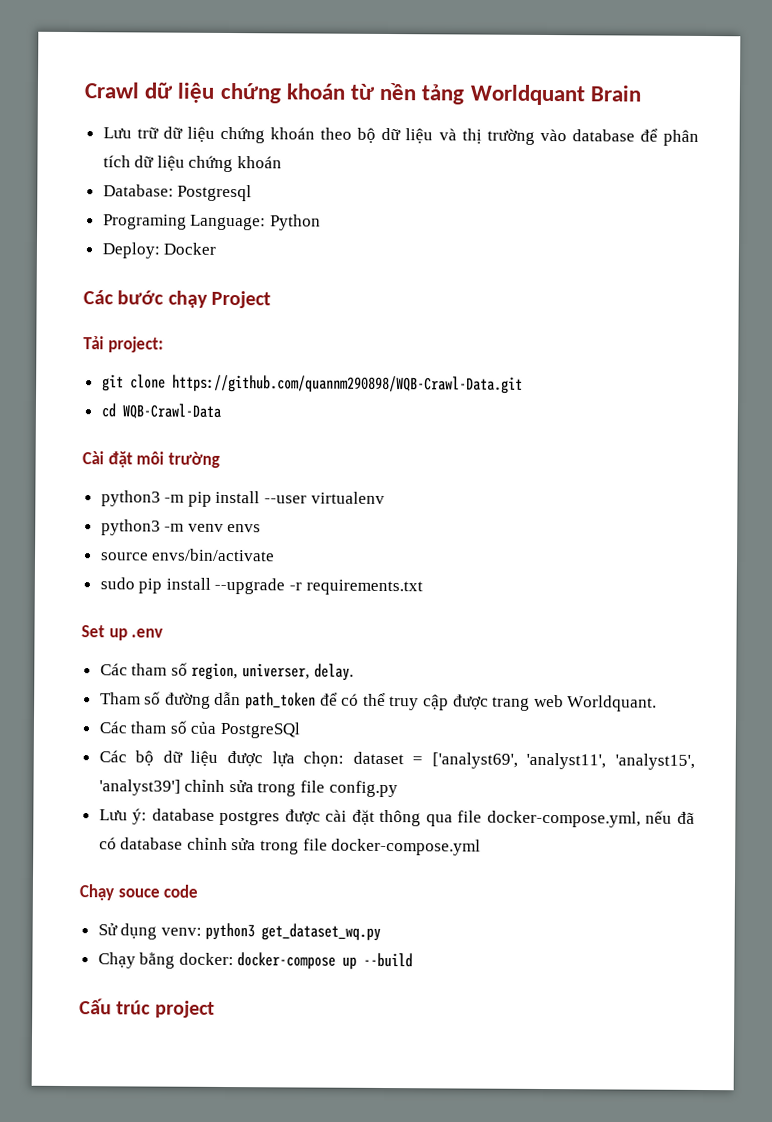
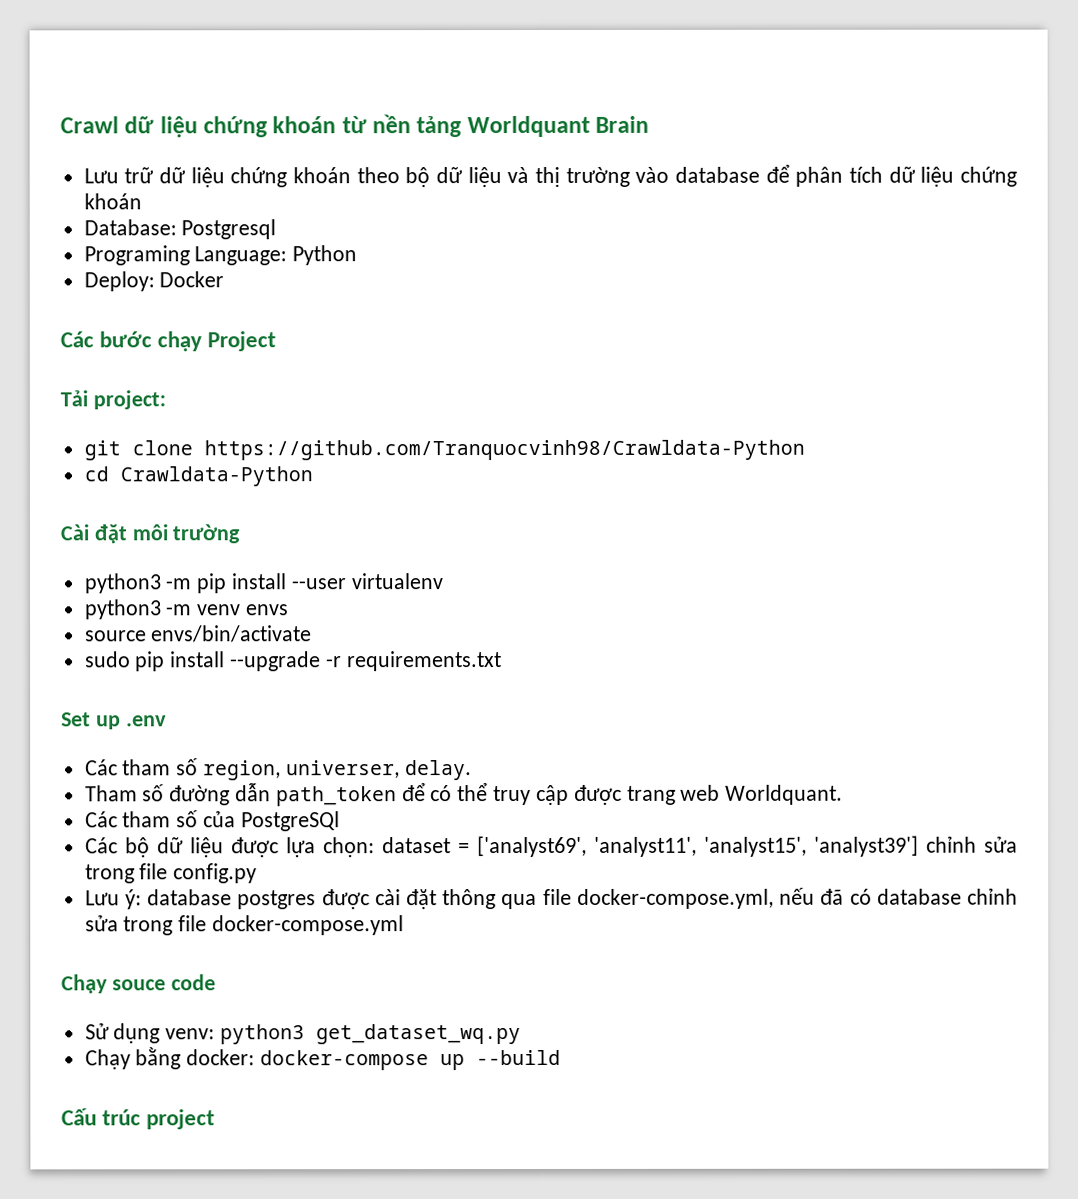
[171,374,523,394] https://github.com/quannm290898/WQB-Crawl-Data.git -> [203,439,805,461] https://github.com/Tranquocvinh98/Crawldata-Python
[121,403,221,419] WQB-Crawl-Data -> [119,466,313,487] Crawldata-Python

